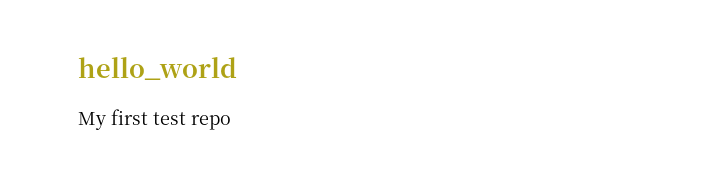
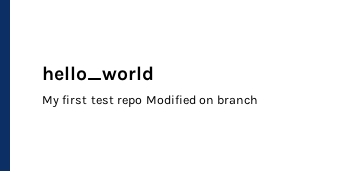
(231, 122) none -> [145,95,259,105] Modified on branch

